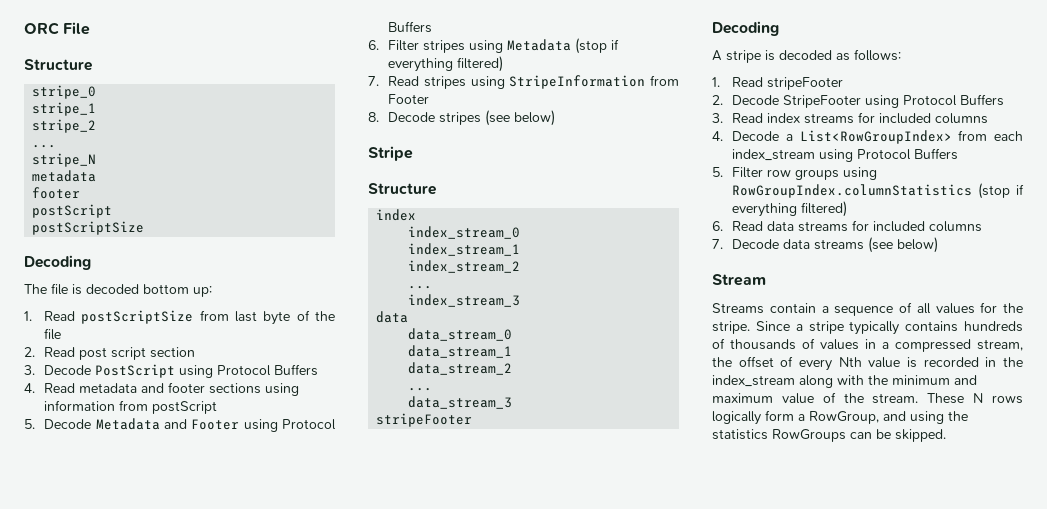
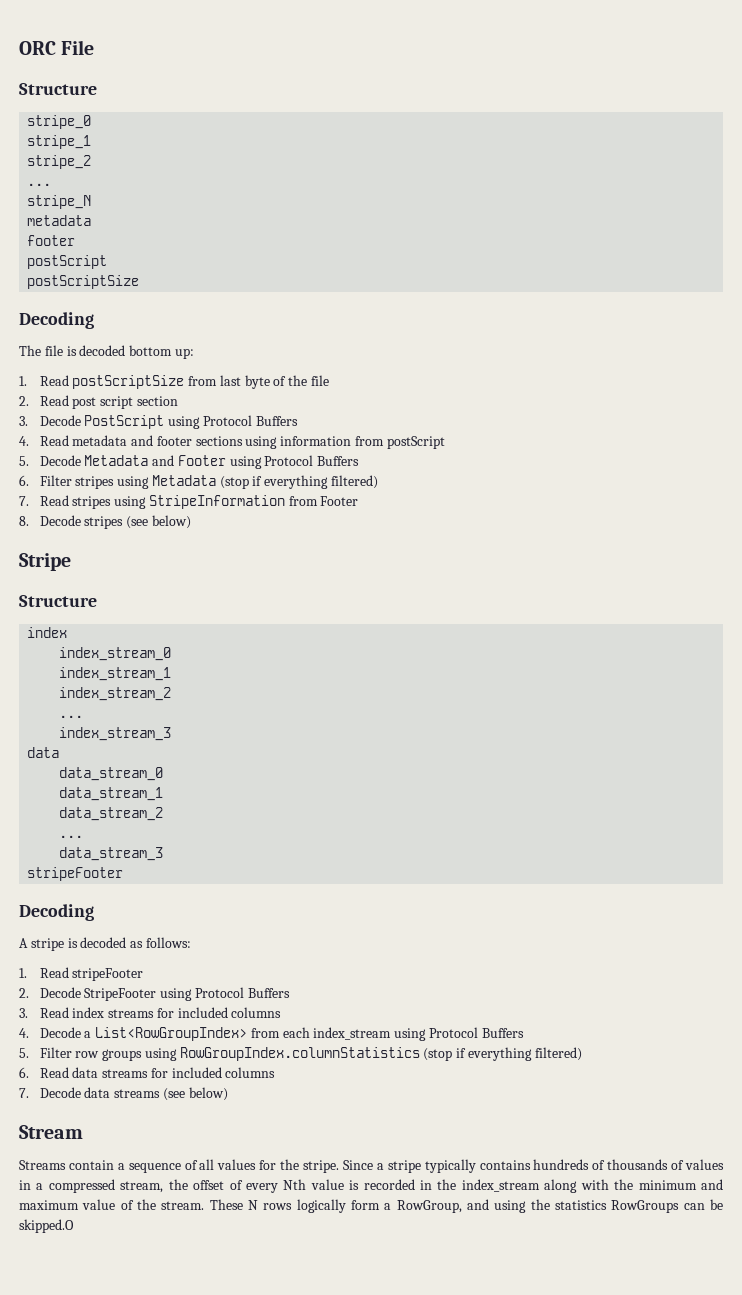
[895,429,946,442] skipped. -> [19,1219,74,1233] skipped.O

